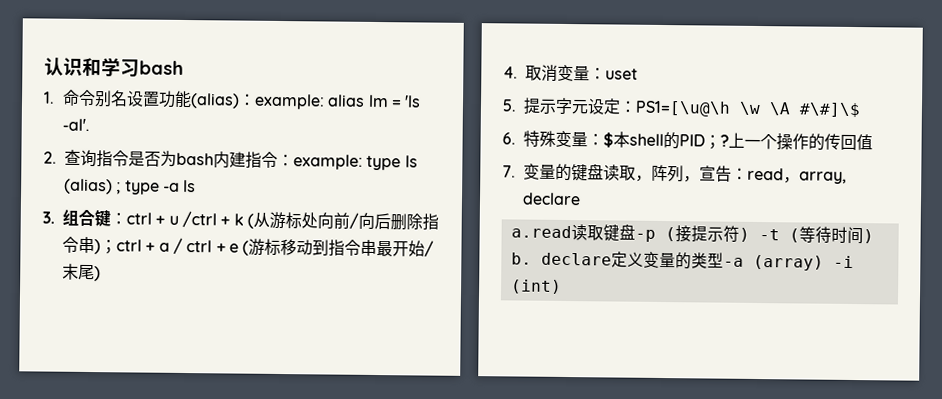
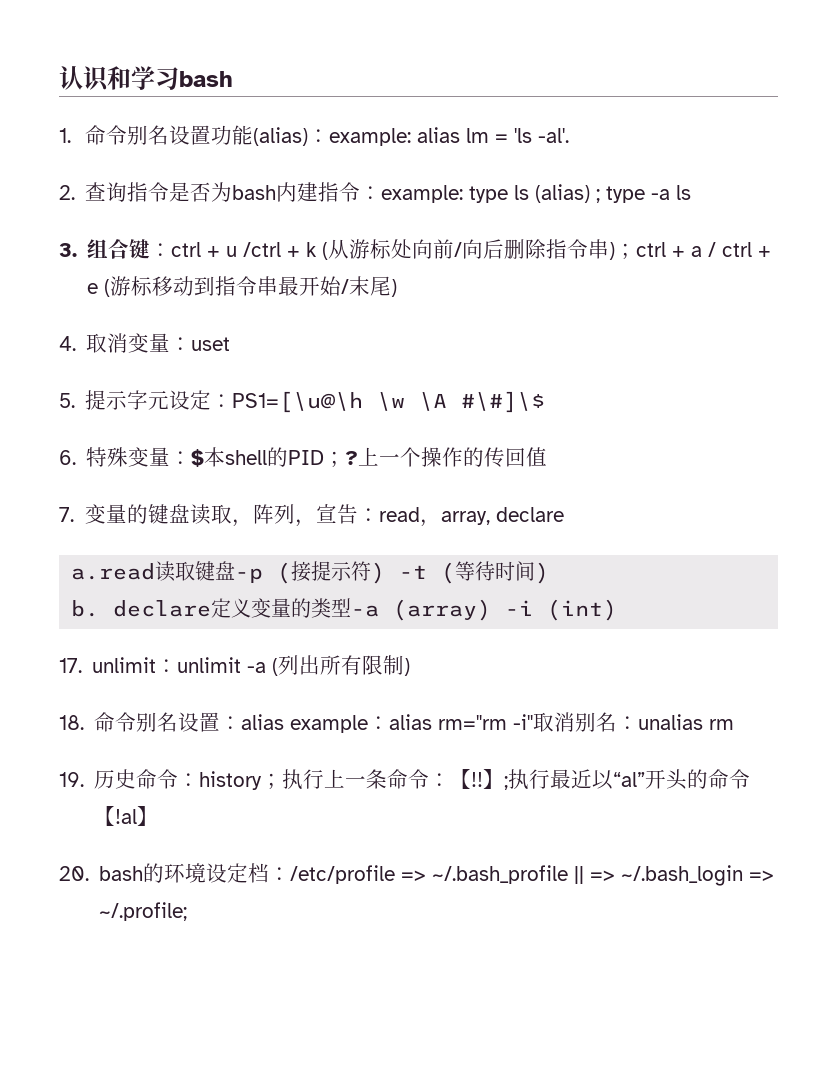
(562, 286) none -> [59,655,411,676] [59,712,735,733] [59,769,751,790] [94,806,159,826] [59,863,775,886] [99,902,188,921] // 17. unlimit：unlimit -a (列出所有限制) // 18.命令别名设置：alias example：alias rm="rm -i"取消别名：unalias rm // 19.历史命令：history；执行上一条命令：【!!】;执行最近以“al”开头的命令【!al】 // 20. bash的环境设定档：/etc/profile => ~/.bash_profile || => ~/.bash_login => ~/.profile;

